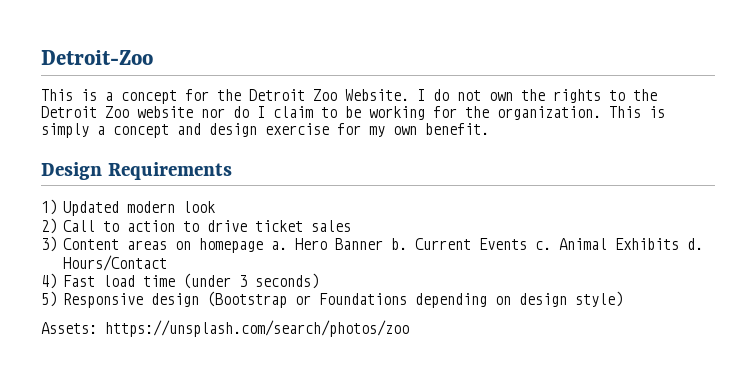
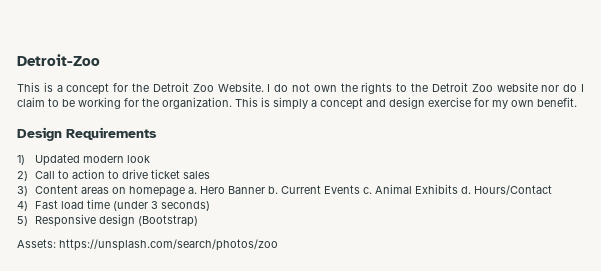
[207,291,624,308] (Bootstrap or Foundations depending on design style) -> [138,215,199,227] (Bootstrap)

